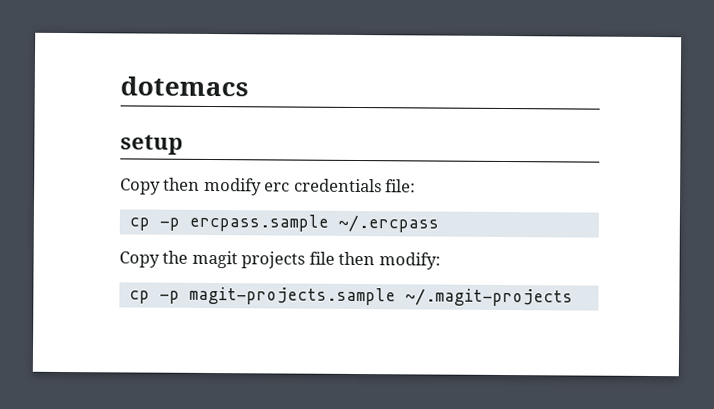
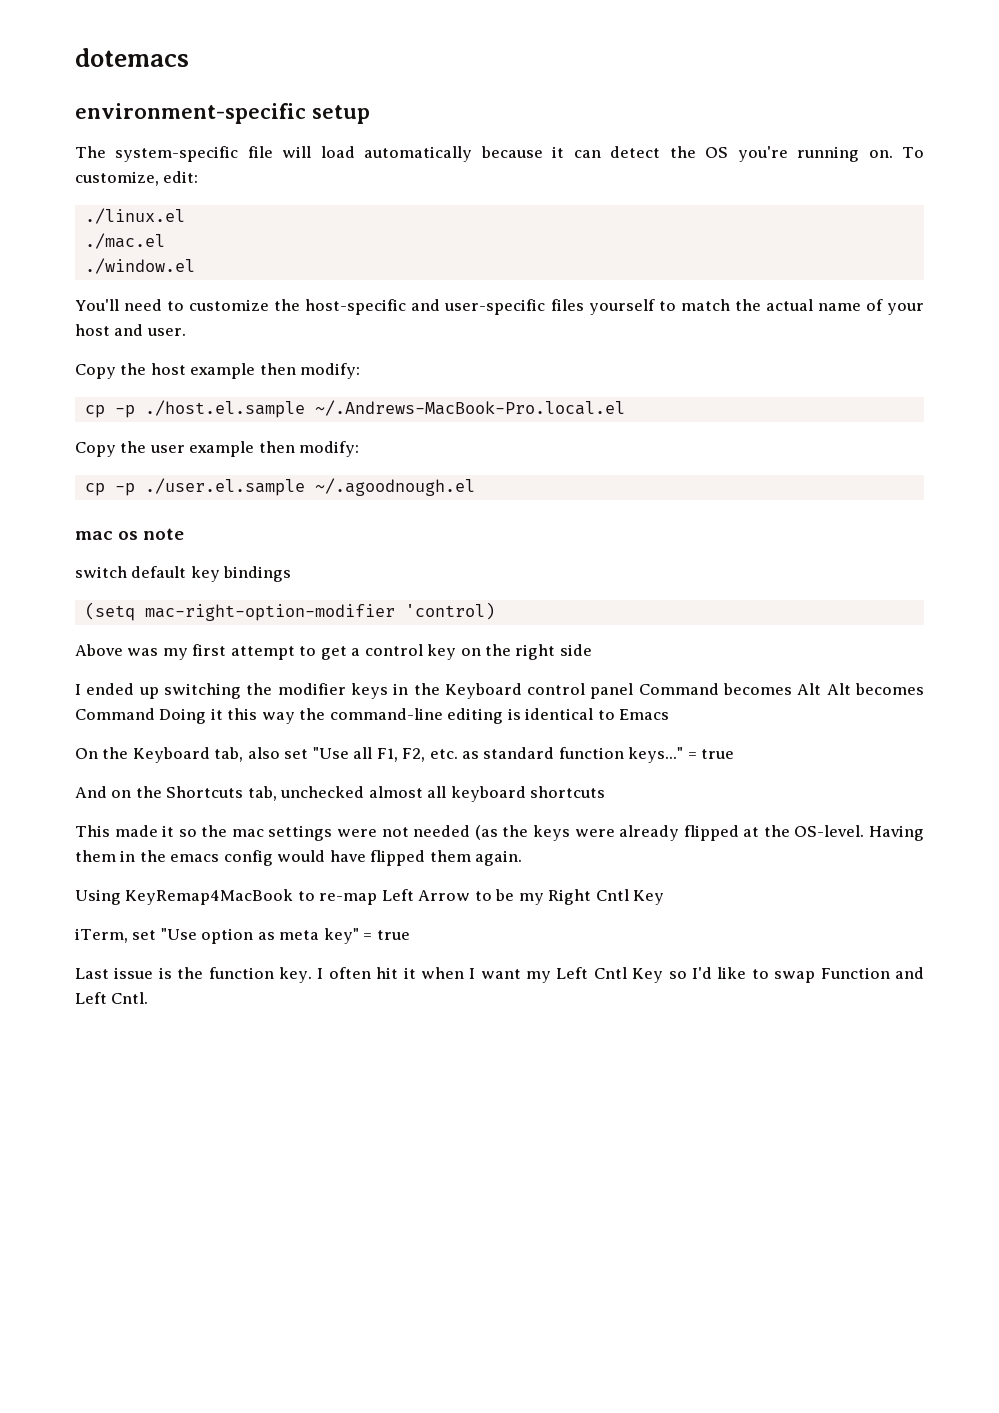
(249, 86) none -> [75,103,306,124] environment-specific
[120,177,417,196] [128,213,439,233] [119,250,441,270] [128,286,573,307] Copy then modify erc credentials file: // cp -p ercpass.sample ~/.ercpass // Copy the magit projects file then modify: // cp -p magit-projects.sample ~/.magit-projects -> [75,146,925,162] [75,171,199,186] [84,208,185,224] [84,233,165,249] [84,258,195,274] [75,299,924,315] [75,324,186,336] [75,363,361,379] [84,400,625,418] [75,441,360,457] [84,478,475,496] [75,528,185,540] [75,566,292,582] [84,602,495,621] [75,644,592,660] [75,683,924,699] [75,708,670,724] [75,747,735,763] [75,786,606,802] [75,825,924,841] [75,850,523,866] [75,889,665,905] [75,928,410,944] [75,967,925,983] [75,992,149,1004] The system-specific file will load automatically because it can detect the OS you're running on. To customize, edit: // ./linux.el // ./mac.el // ./window.el // You'll need to customize the host-specific and user-specific files yourself to match the actual name of your host and user. // Copy the host example then modify: // cp -p ./host.el.sample ~/.Andrews-MacBook-Pro.local.el // Copy the user example then modify: // cp -p ./user.el.sample ~/.agoodnough.el // mac os note // switch default key bindings // (setq mac-right-option-modifier 'control) // Above was my first attempt to get a control key on the right side // I ended up switching the modifier keys in the Keyboard control panel Command becomes Alt Alt becomes Command Doing it this way the command-line editing is identical to Emacs // On the Keyboard tab, also set "Use all F1, F2, etc. as standard function keys..." = true // And on the Shortcuts tab, unchecked almost all keyboard shortcuts // This made it so the mac settings were not needed (as the keys were already flipped at the OS-level. Having them in the emacs config would have flipped them again. // Using KeyRemap4MacBook to re-map Left Arrow to be my Right Cntl Key // iTerm, set "Use option as meta key" = true // Last issue is the function key. I often hit it when I want my Left Cntl Key so I'd like to swap Function and Left Cntl.

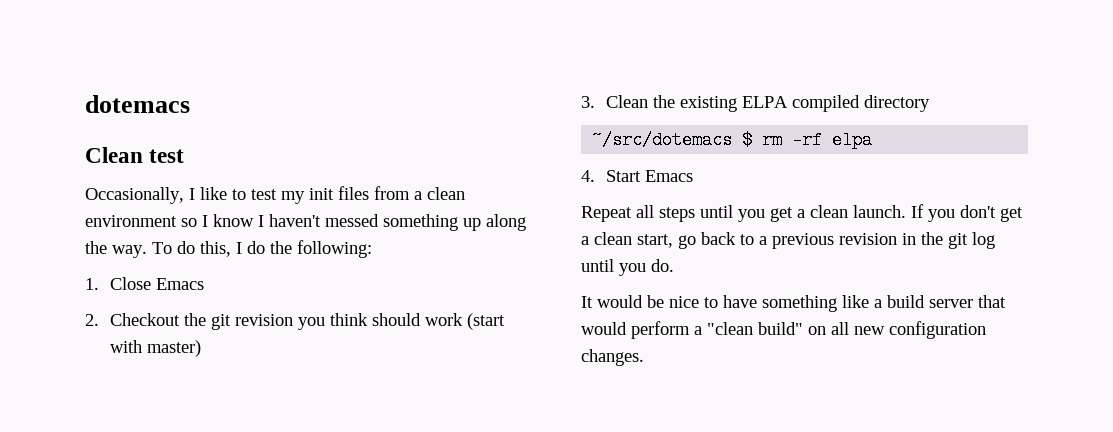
[75,103,370,124] [75,146,925,162] [75,171,199,186] [84,208,185,224] [84,233,165,249] [84,258,195,274] [75,299,924,315] [75,324,186,336] [75,363,361,379] [84,400,625,418] [75,441,360,457] [84,478,475,496] [75,528,185,540] [75,566,292,582] [84,602,495,621] [75,644,592,660] [75,683,924,699] [75,708,670,724] [75,747,735,763] [75,786,606,802] [75,825,924,841] [75,850,523,866] [75,889,665,905] [75,928,410,944] [75,967,925,983] [75,992,149,1004] environment-specific setup // The system-specific file will load automatically because it can detect the OS you're running on. To customize, edit: // ./linux.el // ./mac.el // ./window.el // You'll need to customize the host-specific and user-specific files yourself to match the actual name of your host and user. // Copy the host example then modify: // cp -p ./host.el.sample ~/.Andrews-MacBook-Pro.local.el // Copy the user example then modify: // cp -p ./user.el.sample ~/.agoodnough.el // mac os note // switch default key bindings // (setq mac-right-option-modifier 'control) // Above was my first attempt to get a control key on the right side // I ended up switching the modifier keys in the Keyboard control panel Command becomes Alt Alt becomes Command Doing it this way the command-line editing is identical to Emacs // On the Keyboard tab, also set "Use all F1, F2, etc. as standard function keys..." = true // And on the Shortcuts tab, unchecked almost all keyboard shortcuts // This made it so the mac settings were not needed (as the keys were already flipped at the OS-level. Having them in the emacs config would have flipped them again. // Using KeyRemap4MacBook to re-map Left Arrow to be my Right Cntl Key // iTerm, set "Use option as meta key" = true // Last issue is the function key. I often hit it when I want my Left Cntl Key so I'd like to swap Function and Left Cntl. -> [85,147,185,163] [85,186,465,204] [85,214,526,231] [85,240,372,258] [85,277,205,290] [85,313,506,330] [110,340,202,357] [581,95,931,112] [592,131,873,149] [581,170,694,182] [581,204,1023,222] [581,232,995,249] [581,259,674,276] [581,295,1006,312] [581,321,986,339] [581,349,644,366] Clean test // Occasionally, I like to test my init files from a clean environment so I know I haven't messed something up along the way. To do this, I do the following: // 1. Close Emacs // 2. Checkout the git revision you think should work (start with master) // 3. Clean the existing ELPA compiled directory // ~/src/dotemacs $ rm -rf elpa // 4. Start Emacs // Repeat all steps until you get a clean launch. If you don't get a clean start, go back to a previous revision in the git log until you do. // It would be nice to have something like a build server that would perform a "clean build" on all new configuration changes.

